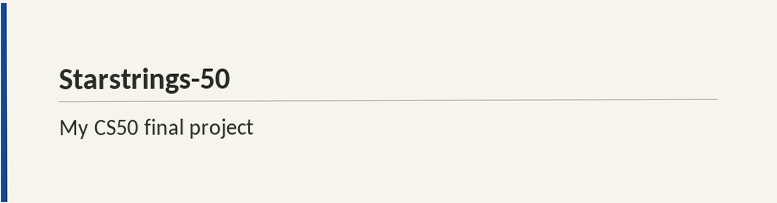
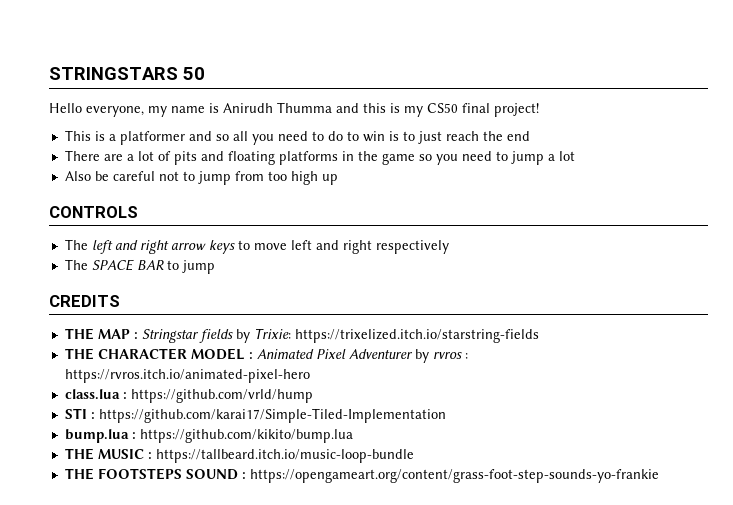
[58,67,230,95] [59,118,255,140] Starstrings-50 // My CS50 final project -> [49,67,205,80] [49,102,539,117] [64,130,530,145] [64,150,575,165] [64,171,338,185] [49,206,138,218] [64,239,449,254] [64,259,215,274] [49,295,120,307] [64,328,539,343] [64,348,468,363] [64,369,310,383] [64,389,313,403] [64,408,446,423] [64,429,353,443] [64,448,414,463] [64,468,659,483] STRINGSTARS 50 // Hello everyone, my name is Anirudh Thumma and this is my CS50 final project! // This is a platformer and so all you need to do to win is to just reach the end // There are a lot of pits and floating platforms in the game so you need to jump a lot // Also be careful not to jump from too high up // CONTROLS // The left and right arrow keys to move left and right respectively // The SPACE BAR to jump // CREDITS // THE MAP : Stringstar fields by Trixie: https://trixelized.itch.io/starstring-fields // THE CHARACTER MODEL : Animated Pixel Adventurer by rvros : https://rvros.itch.io/animated-pixel-hero // class.lua : https://github.com/vrld/hump // STI : https://github.com/karai17/Simple-Tiled-Implementation // bump.lua : https://github.com/kikito/bump.lua // THE MUSIC : https://tallbeard.itch.io/music-loop-bundle // THE FOOTSTEPS SOUND : https://opengameart.org/content/grass-foot-step-sounds-yo-frankie

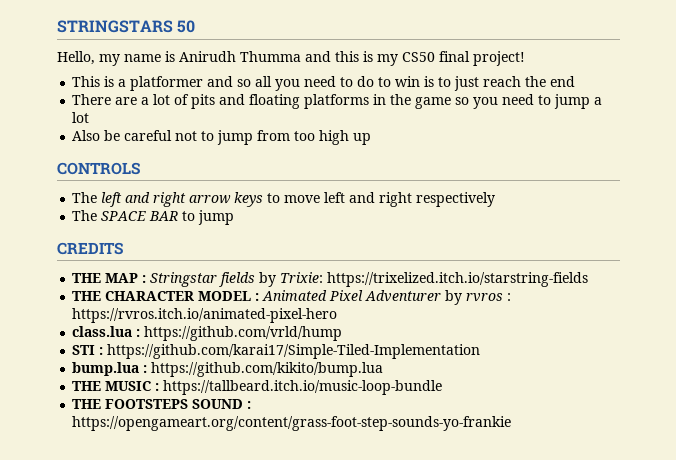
[49,103,144,117] Hello everyone, -> [57,51,95,65] Hello,

